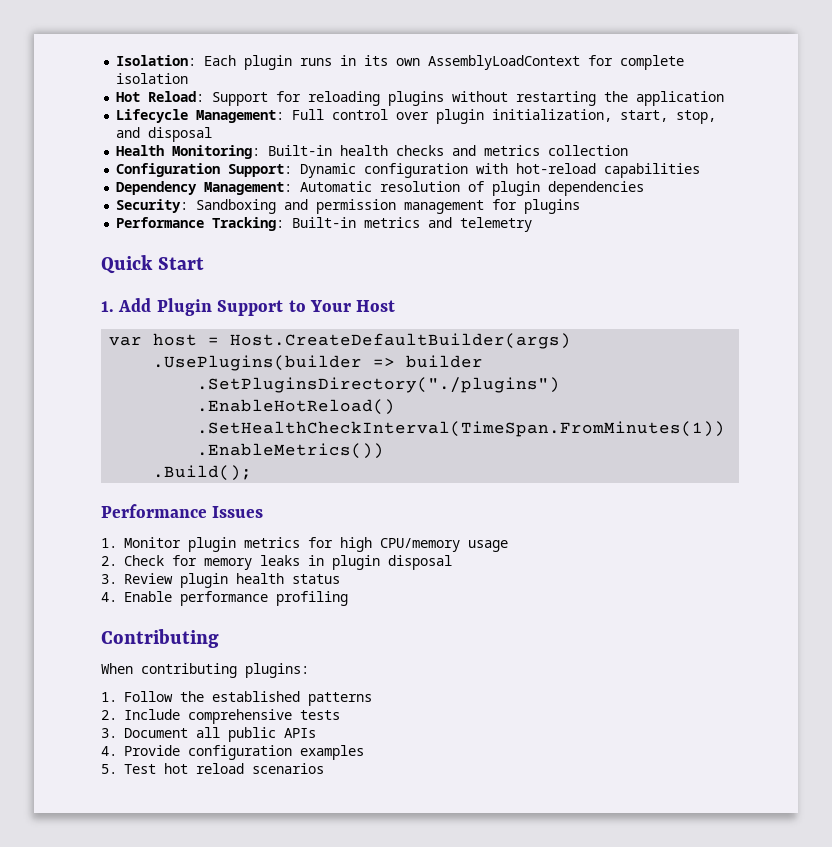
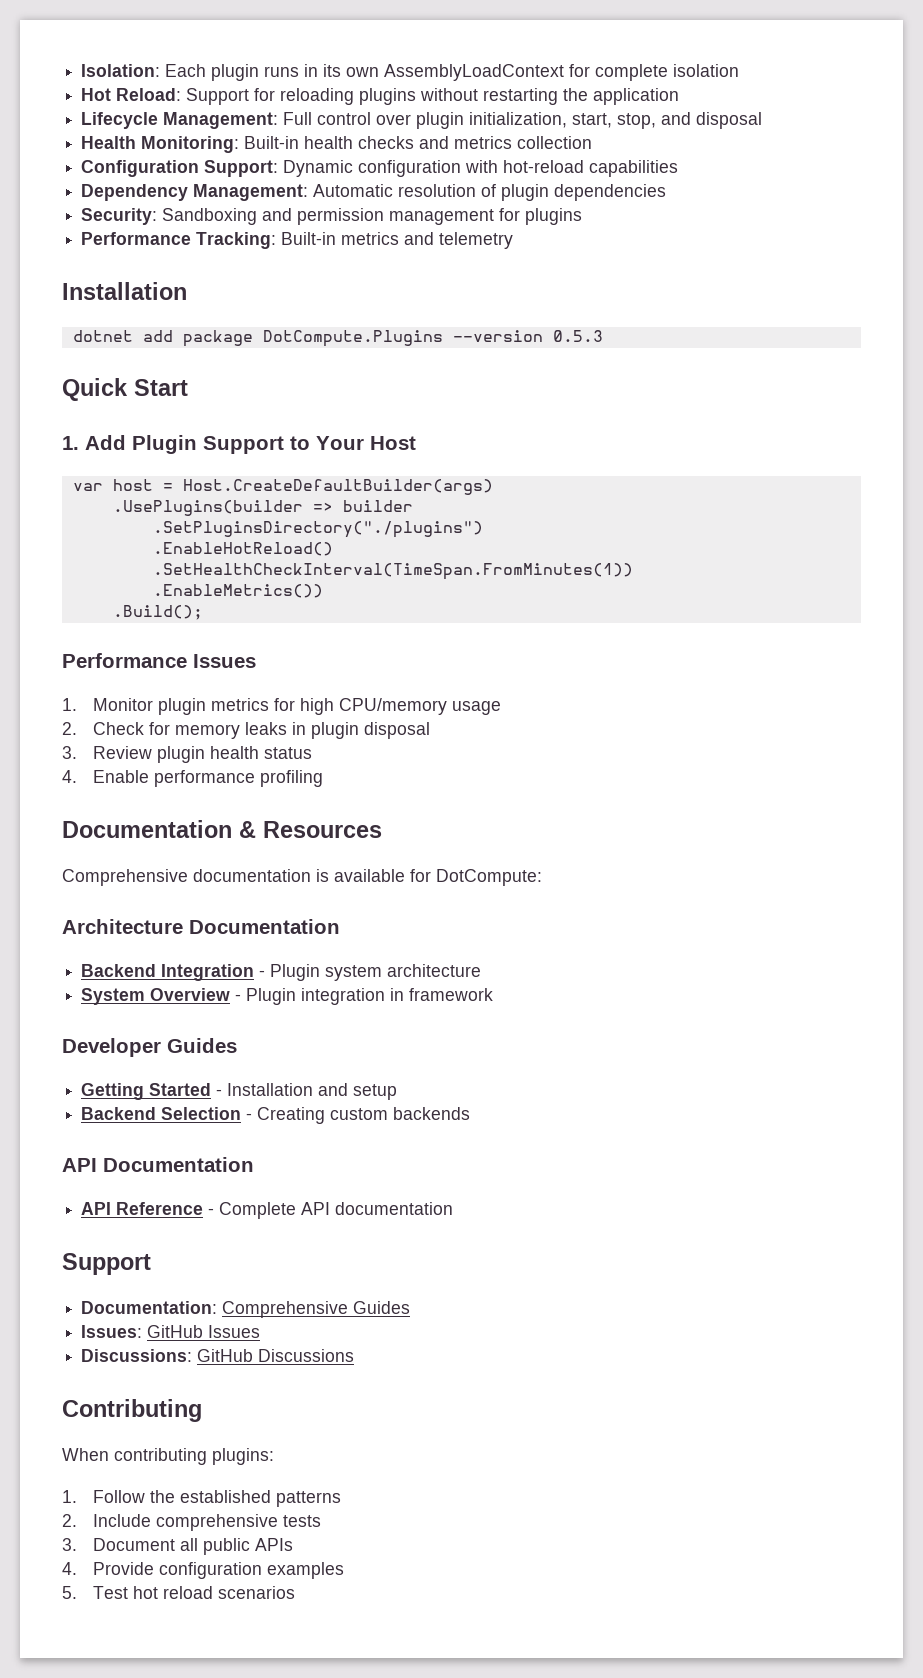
(533, 224) none -> [62,282,187,300] [72,330,603,347] // Installation // dotnet add package DotCompute.Plugins --version 0.5.3
(348, 598) none -> [62,820,382,838] [62,869,542,886] [62,919,340,934] [81,964,482,981] [81,988,494,1005] [62,1038,237,1057] [81,1083,398,1100] [81,1107,471,1124] [62,1157,254,1172] [81,1202,454,1219] [62,1253,151,1275] [81,1301,411,1318] [81,1325,261,1338] [81,1349,355,1362] // Documentation & Resources // Comprehensive documentation is available for DotCompute: // Architecture Documentation // Backend Integration - Plugin system architecture // System Overview - Plugin integration in framework // Developer Guides // Getting Started - Installation and setup // Backend Selection - Creating custom backends // API Documentation // API Reference - Complete API documentation // Support // Documentation: Comprehensive Guides // Issues: GitHub Issues // Discussions: GitHub Discussions

